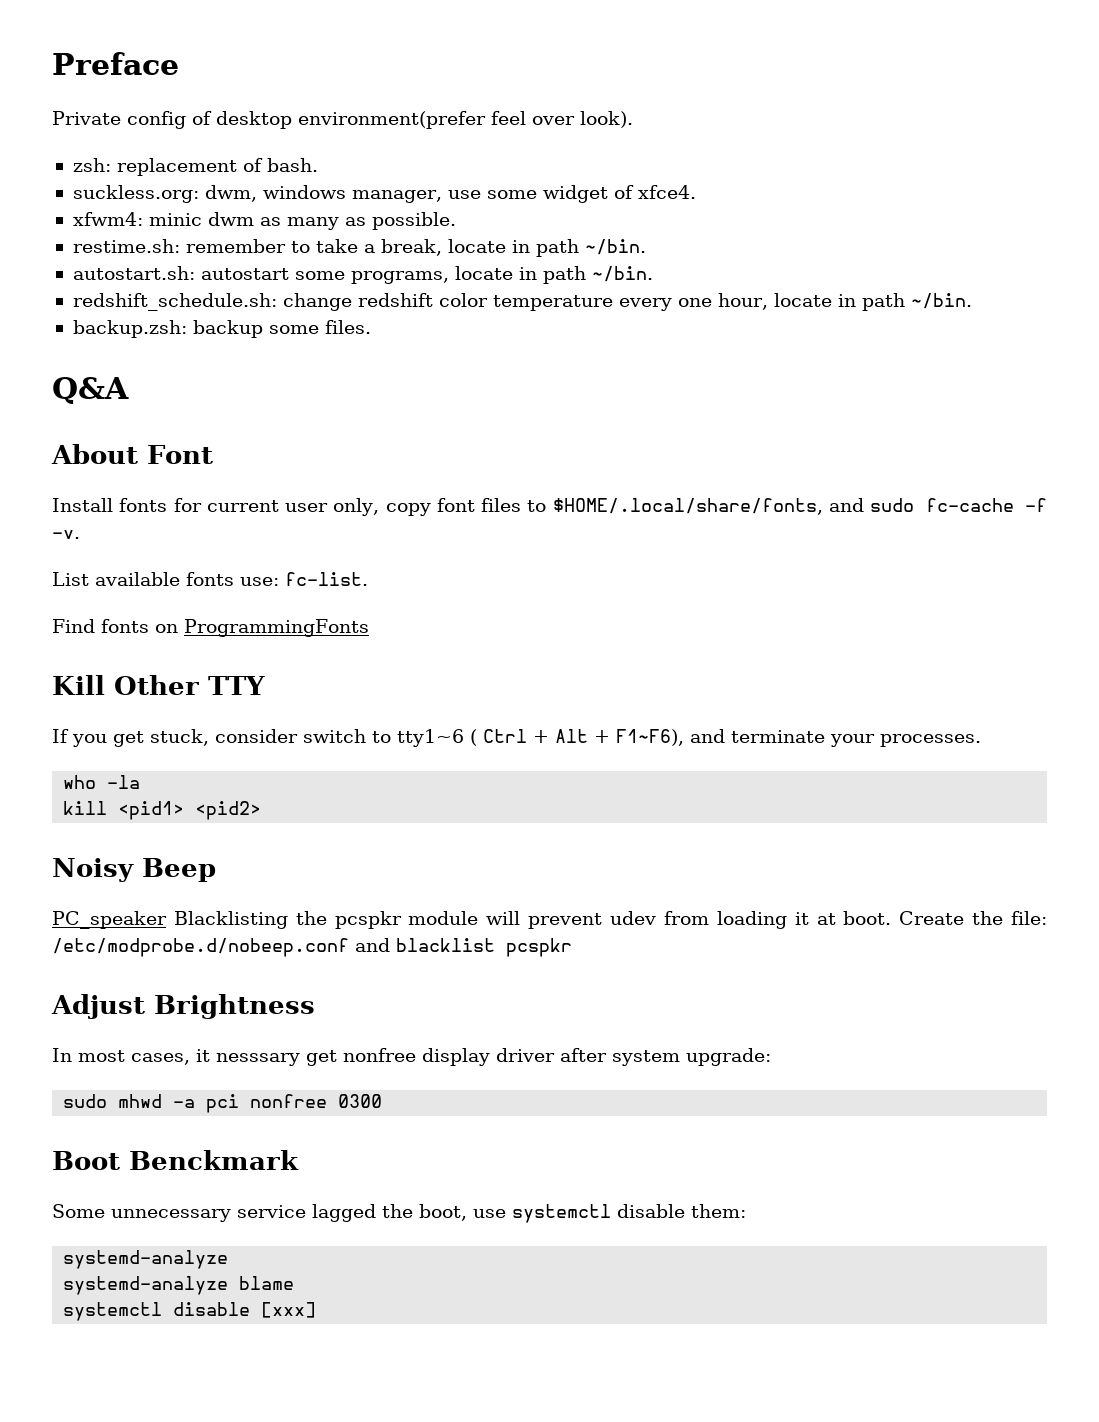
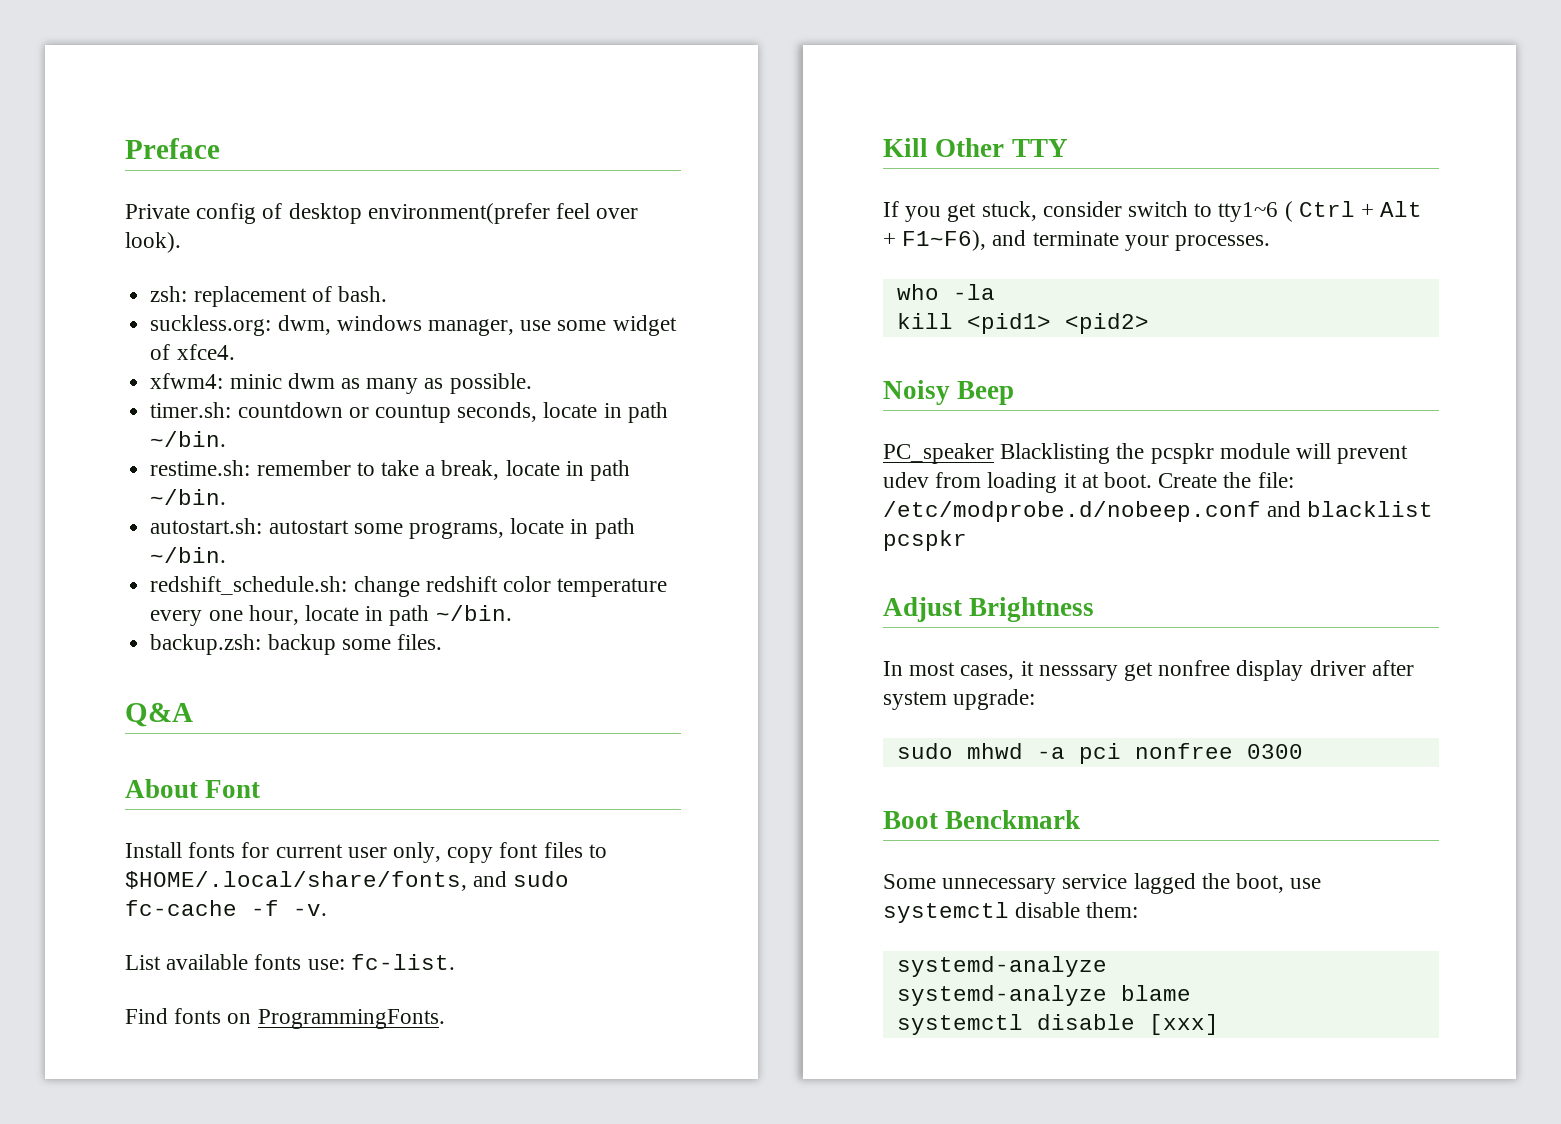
(456, 221) none -> [150,402,668,423] [150,431,227,447] // timer.sh: countdown or countup seconds, locate in path ~/bin.
[184,619,369,637] ProgrammingFonts -> [257,1009,445,1029] ProgrammingFonts.

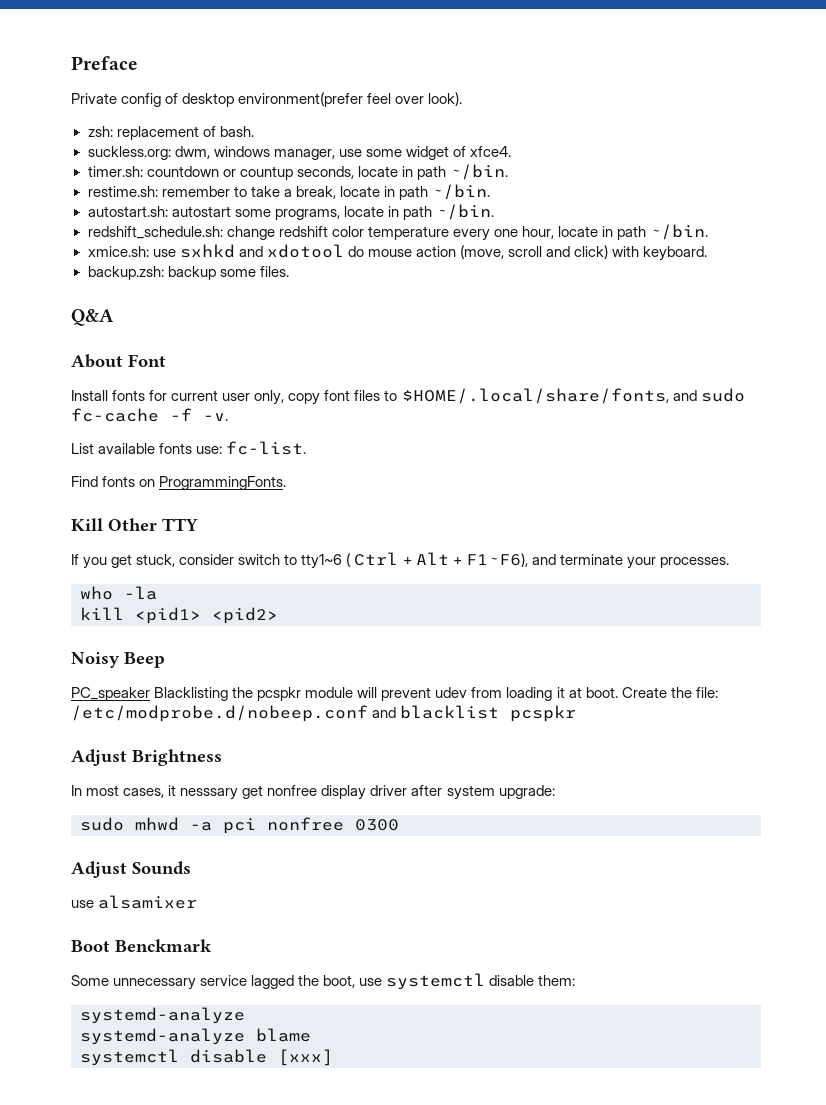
[150,373,532,394] // xfwm4: minic dwm as many as possible. -> (511, 151) none
(512, 613) none -> [87,244,708,261] // xmice.sh: use sxhkd and xdotool do mouse action (move, scroll and click) with keyboard.
(1303, 751) none -> [71,861,191,878] [71,895,198,909] // Adjust Sounds // use alsamixer

